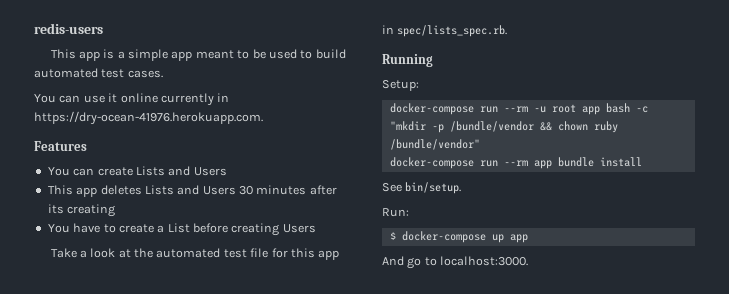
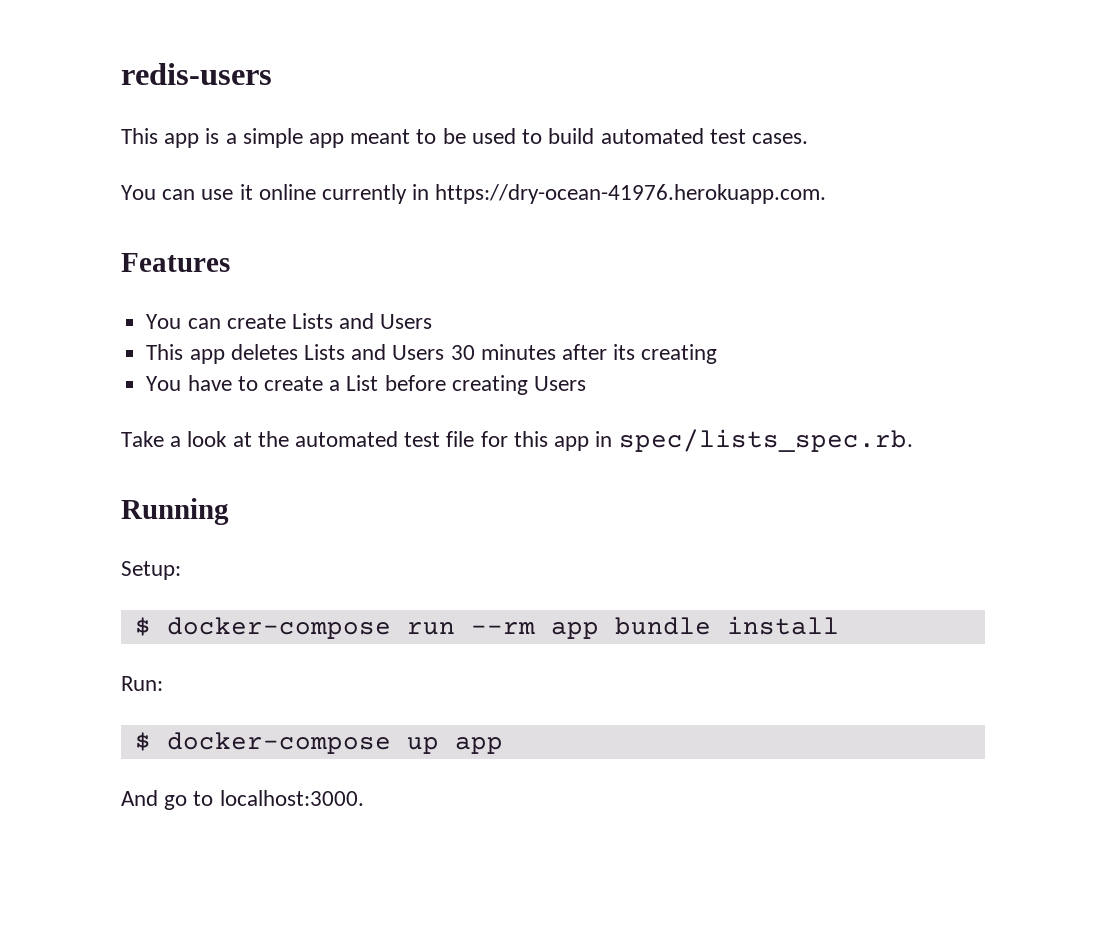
[389,103,648,115] [389,121,618,133] [389,139,480,150] docker-compose run --rm -u root app bash -c "mkdir -p /bundle/vendor && chown ruby /bundle/vendor" // -> [134,617,151,636] $
[382,182,462,194] // See bin/setup. -> (839, 625) none

